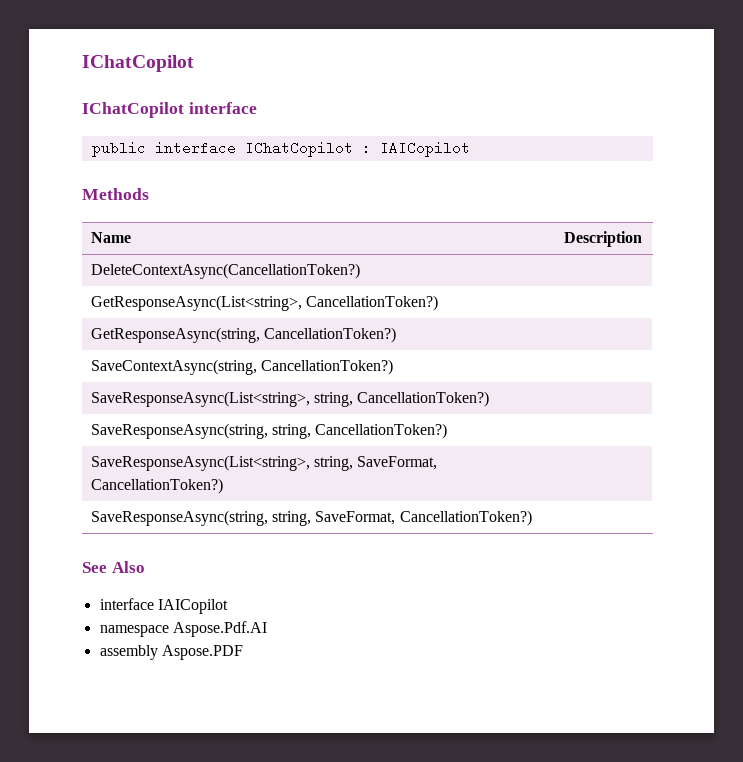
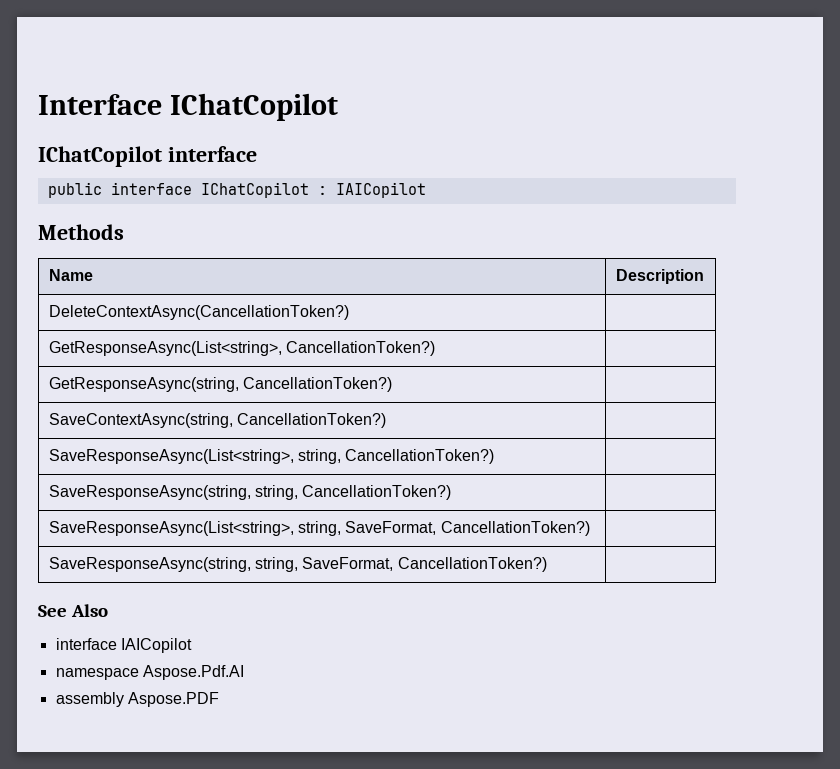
(82, 63) none -> [38,94,162,115] Interface

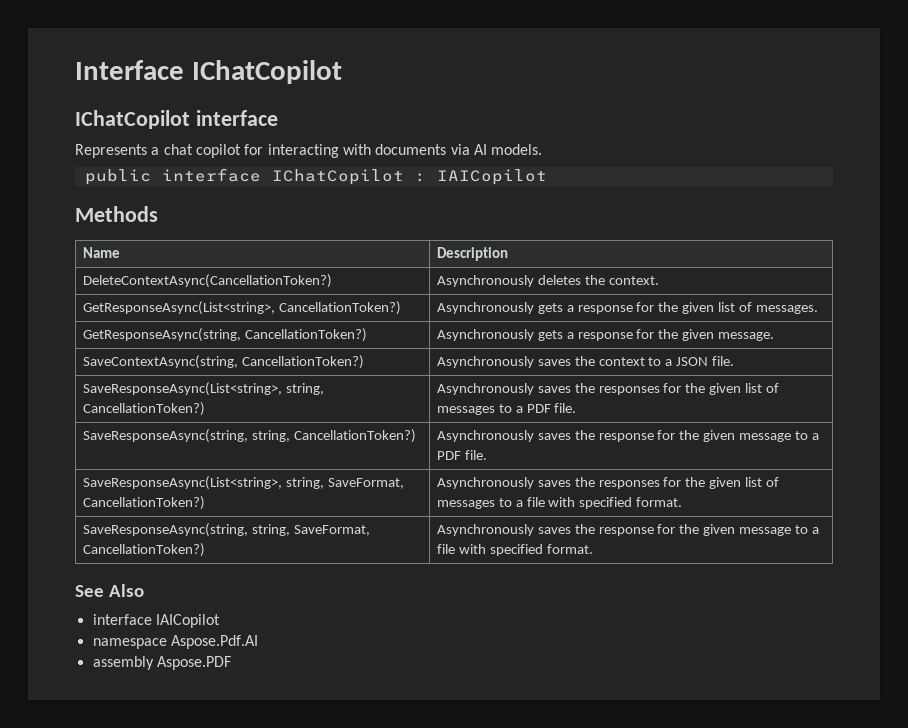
(257, 154) none -> [75,144,543,158] // Represents a chat copilot for interacting with documents via AI models.
[48,341,436,356] [48,377,393,392] [48,413,387,428] [48,449,495,464] [48,485,452,500] [48,521,590,536] [48,557,547,572] // GetResponseAsync(List<string>, CancellationToken?) | // GetResponseAsync(string, CancellationToken?) | // SaveContextAsync(string, CancellationToken?) | // SaveResponseAsync(List<string>, string, CancellationToken?) | // SaveResponseAsync(string, string, CancellationToken?) | // SaveResponseAsync(List<string>, string, SaveFormat, CancellationToken?) | // SaveResponseAsync(string, string, SaveFormat, CancellationToken?) | -> [436,275,659,287] [82,301,401,315] [436,302,819,314] [82,328,367,342] [436,329,775,341] [82,355,364,369] [436,356,735,368] [82,382,324,396] [82,402,205,416] [436,383,780,395] [436,403,577,415] [82,429,416,443] [436,430,820,442] [436,450,487,460] [82,476,404,490] [82,496,205,510] [436,477,780,489] [436,497,683,509] [82,523,370,537] [82,543,205,557] [436,524,820,536] [436,544,593,556] Asynchronously deletes the context. // GetResponseAsync(List<string>, CancellationToken?) | Asynchronously gets a response for the given list of messages. // GetResponseAsync(string, CancellationToken?) | Asynchronously gets a response for the given message. // SaveContextAsync(string, CancellationToken?) | Asynchronously saves the context to a JSON file. // SaveResponseAsync(List<string>, string, CancellationToken?) | Asynchronously saves the responses for the given list of messages to a PDF file. // SaveResponseAsync(string, string, CancellationToken?) | Asynchronously saves the response for the given message to a PDF file. // SaveResponseAsync(List<string>, string, SaveFormat, CancellationToken?) | Asynchronously saves the responses for the given list of messages to a file with specified format. // SaveResponseAsync(string, string, SaveFormat, CancellationToken?) | Asynchronously saves the response for the given message to a file with specified format.

